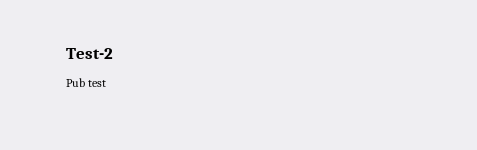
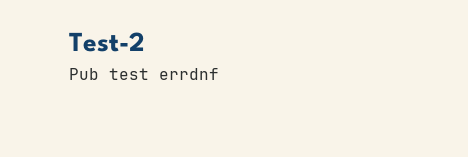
(107, 83) none -> [159,68,219,80] errdnf

